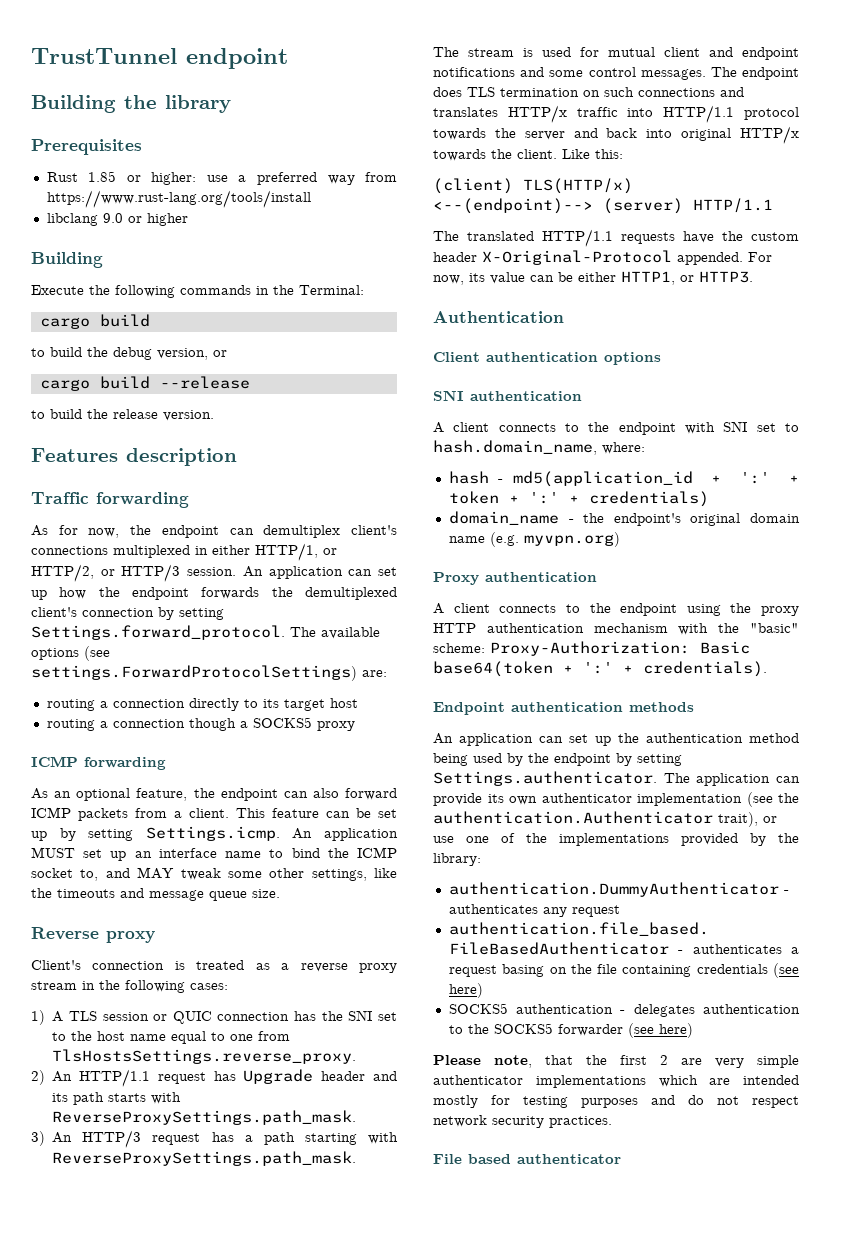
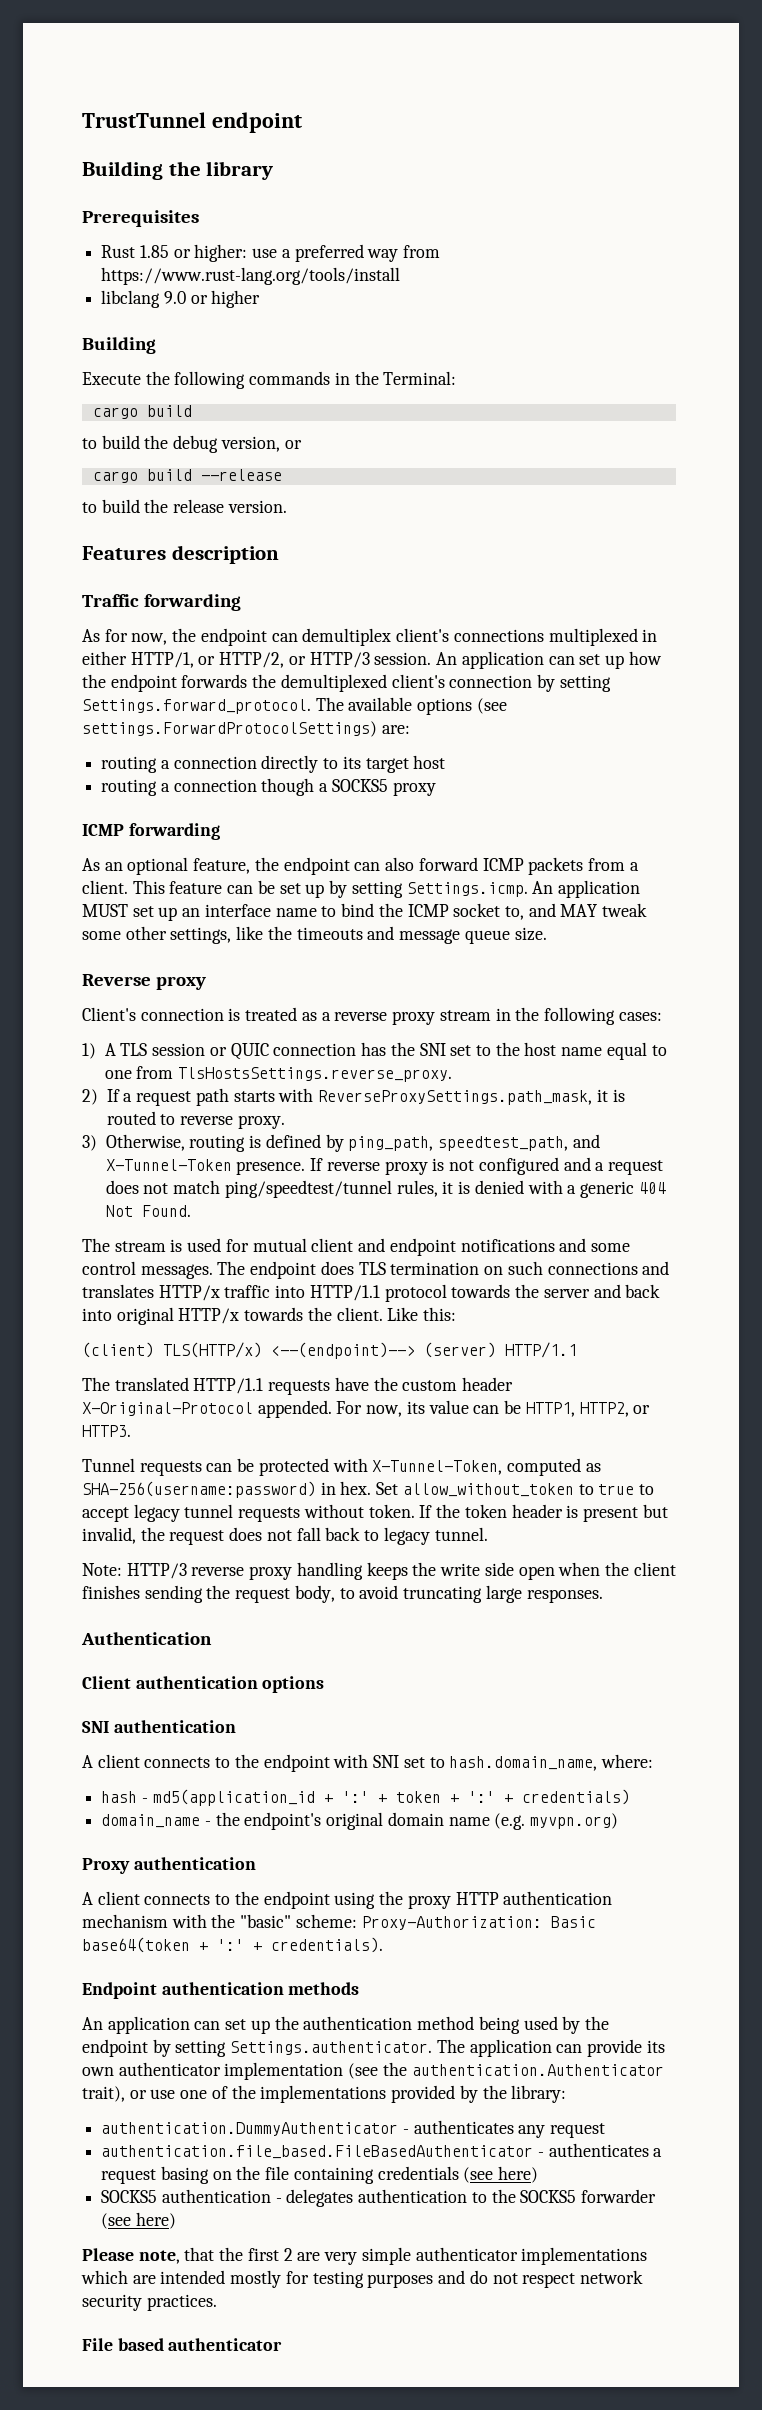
[52,1069,397,1087] [52,1092,182,1105] [52,1110,357,1125] [31,1130,398,1148] [52,1151,357,1166] An HTTP/1.1 request has Upgrade header and its path starts with ReverseProxySettings.path_mask. // 3) An HTTP/3 request has a path starting with ReverseProxySettings.path_mask. -> [106,1088,625,1106] [106,1111,285,1129] [82,1134,600,1152] [105,1157,664,1175] [105,1180,666,1198] [105,1205,191,1217] If a request path starts with ReverseProxySettings.path_mask, it is routed to reverse proxy. // 3) Otherwise, routing is defined by ping_path, speedtest_path, and X-Tunnel-Token presence. If reverse proxy is not configured and a request does not match ping/speedtest/tunnel rules, it is denied with a generic 404 Not Found.
[578,271,675,285] either HTTP1, -> [525,1402,629,1417] HTTP1, HTTP2,
(753, 277) none -> [82,1458,601,1476] [82,1481,655,1498] [82,1504,668,1522] [82,1527,488,1545] [82,1562,676,1580] [82,1585,603,1603] // Tunnel requests can be protected with X-Tunnel-Token, computed as SHA-256(username:password) in hex. Set allow_without_token to true to accept legacy tunnel requests without token. If the token header is present but invalid, the request does not fall back to legacy tunnel. // Note: HTTP/3 reverse proxy handling keeps the write side open when the client finishes sending the request body, to avoid truncating large responses.

